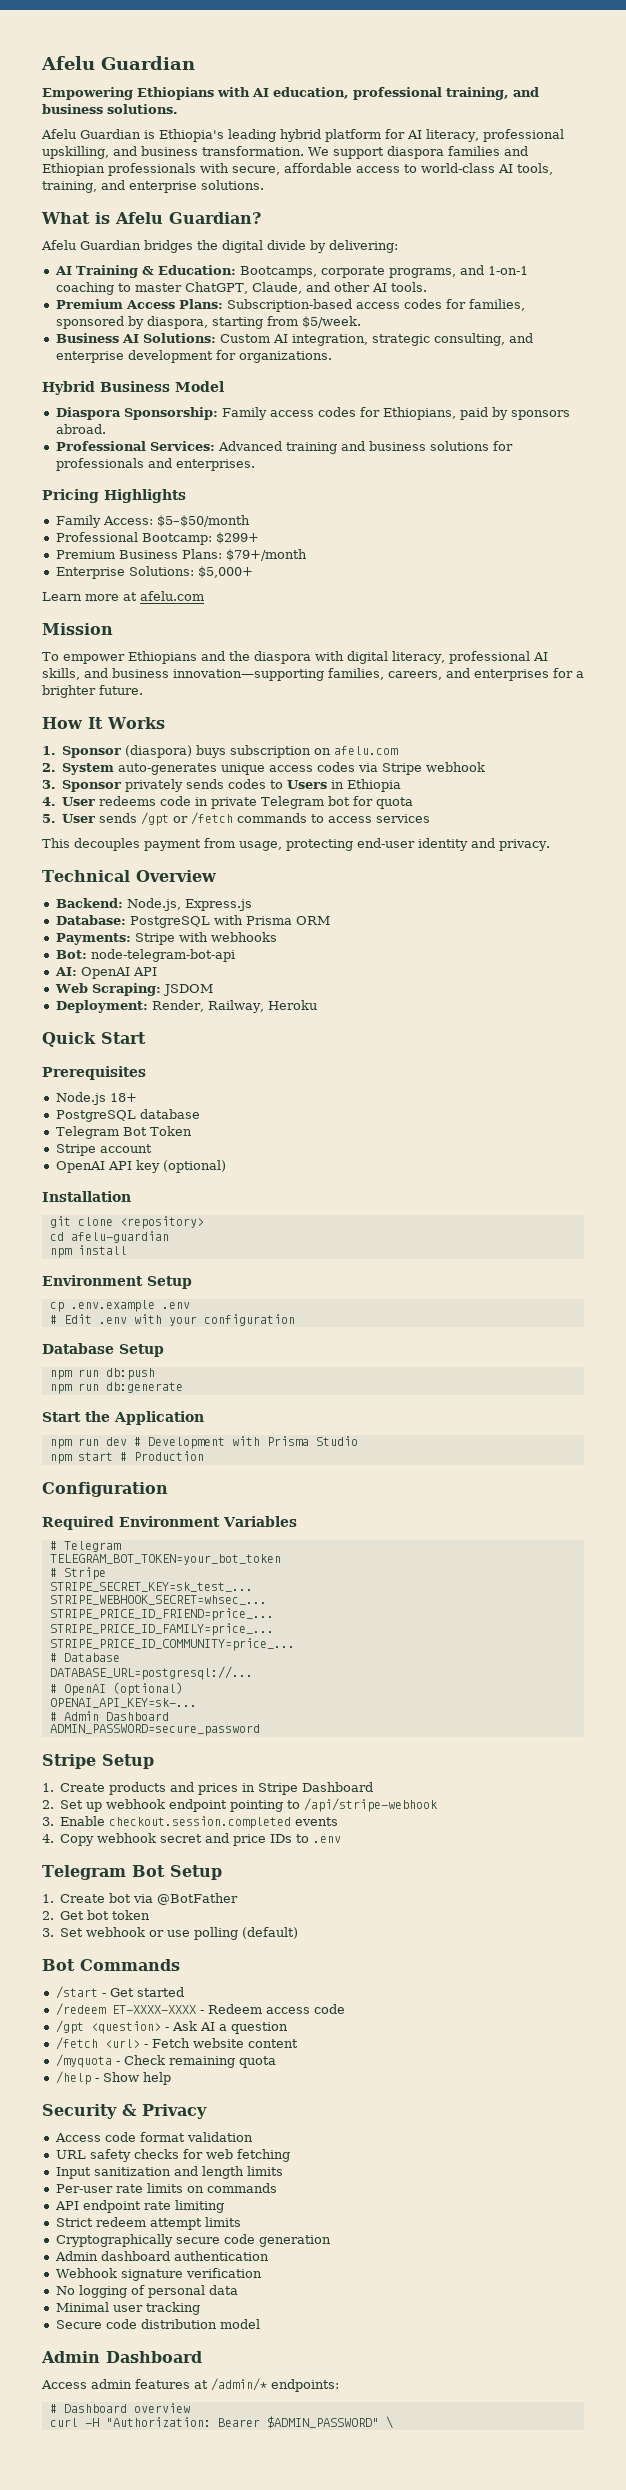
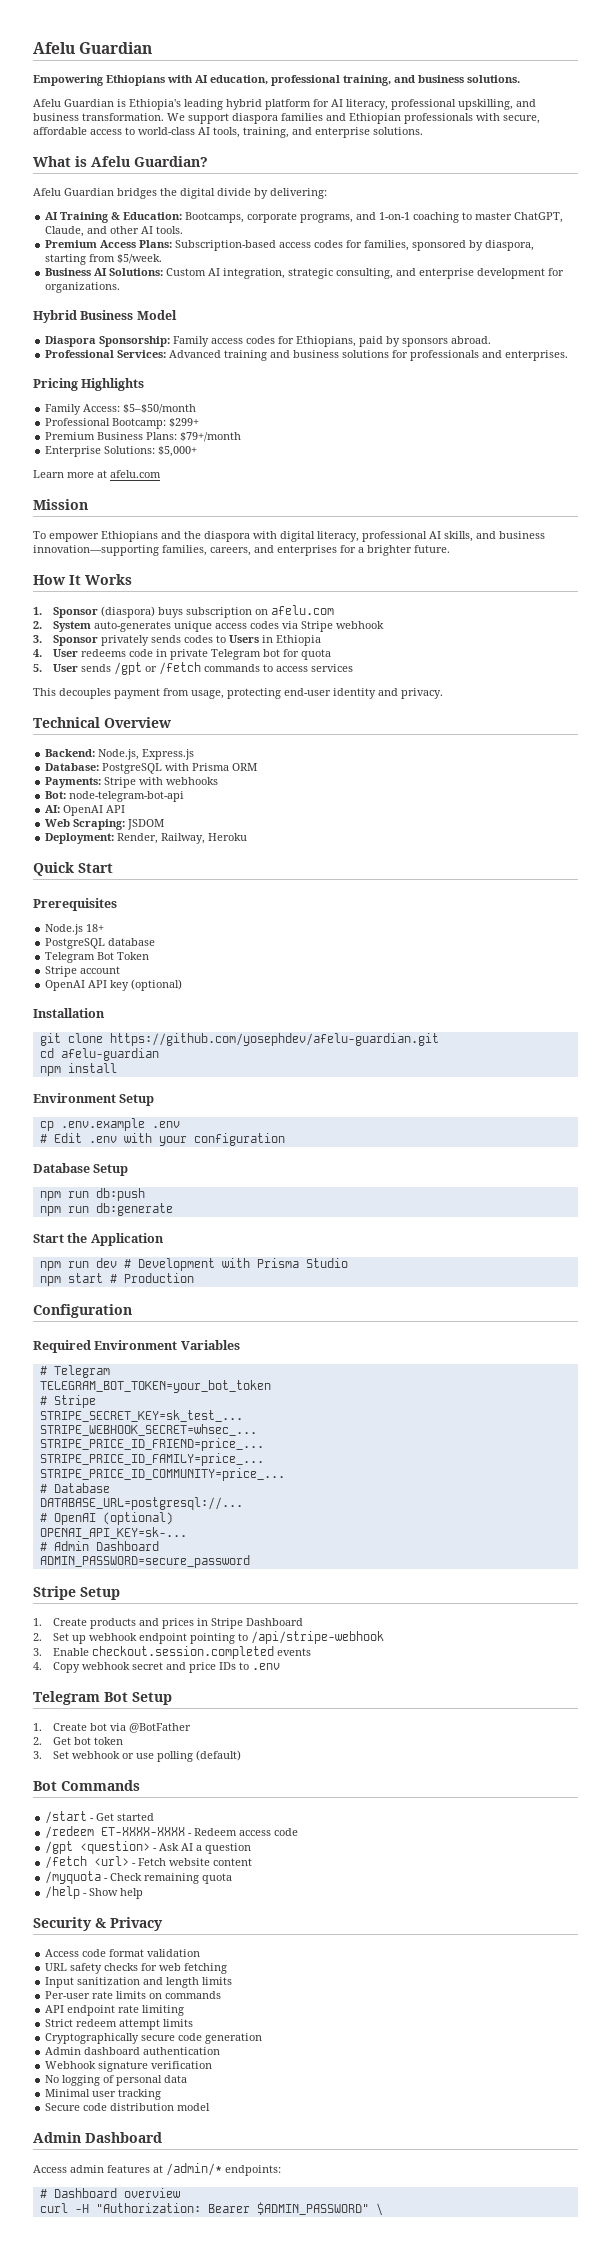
[119,1216,204,1229] <repository> -> [109,1033,439,1046] https://github.com/yosephdev/afelu-guardian.git

